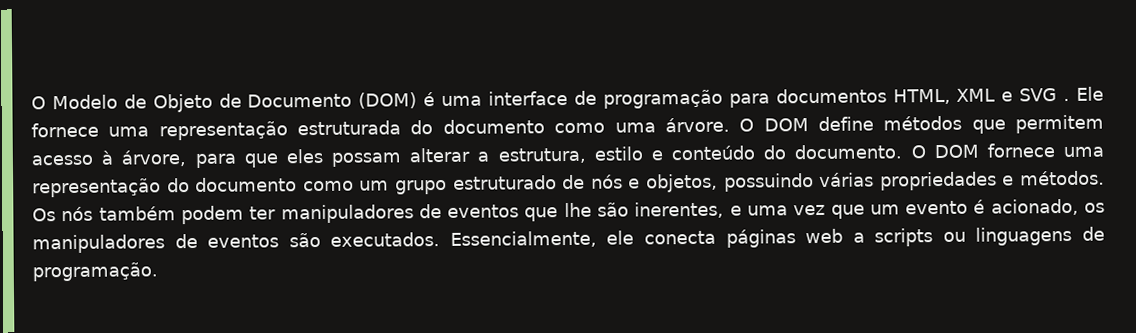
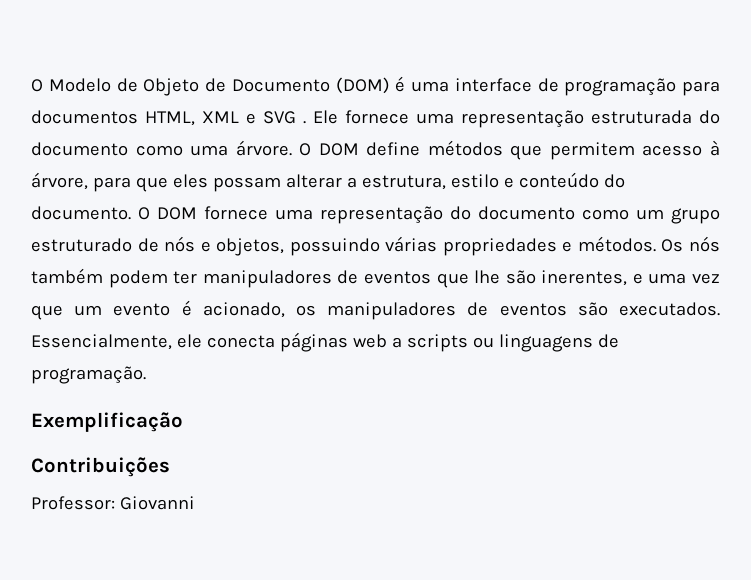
(158, 272) none -> [31,412,183,432] [31,457,170,477] [31,496,195,510] // Exemplificação // Contribuições // Professor: Giovanni

